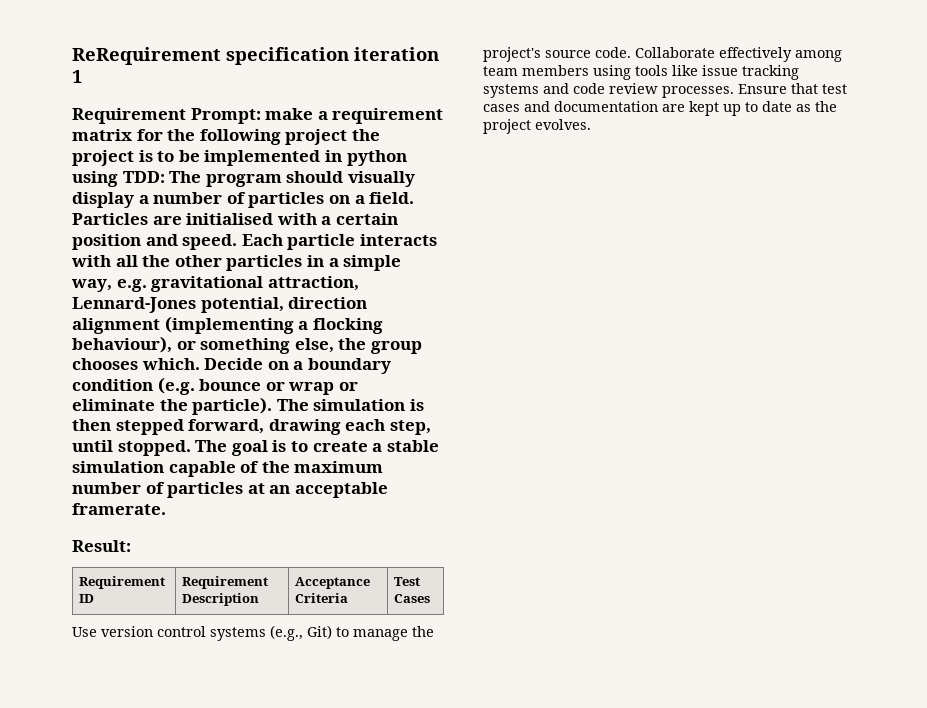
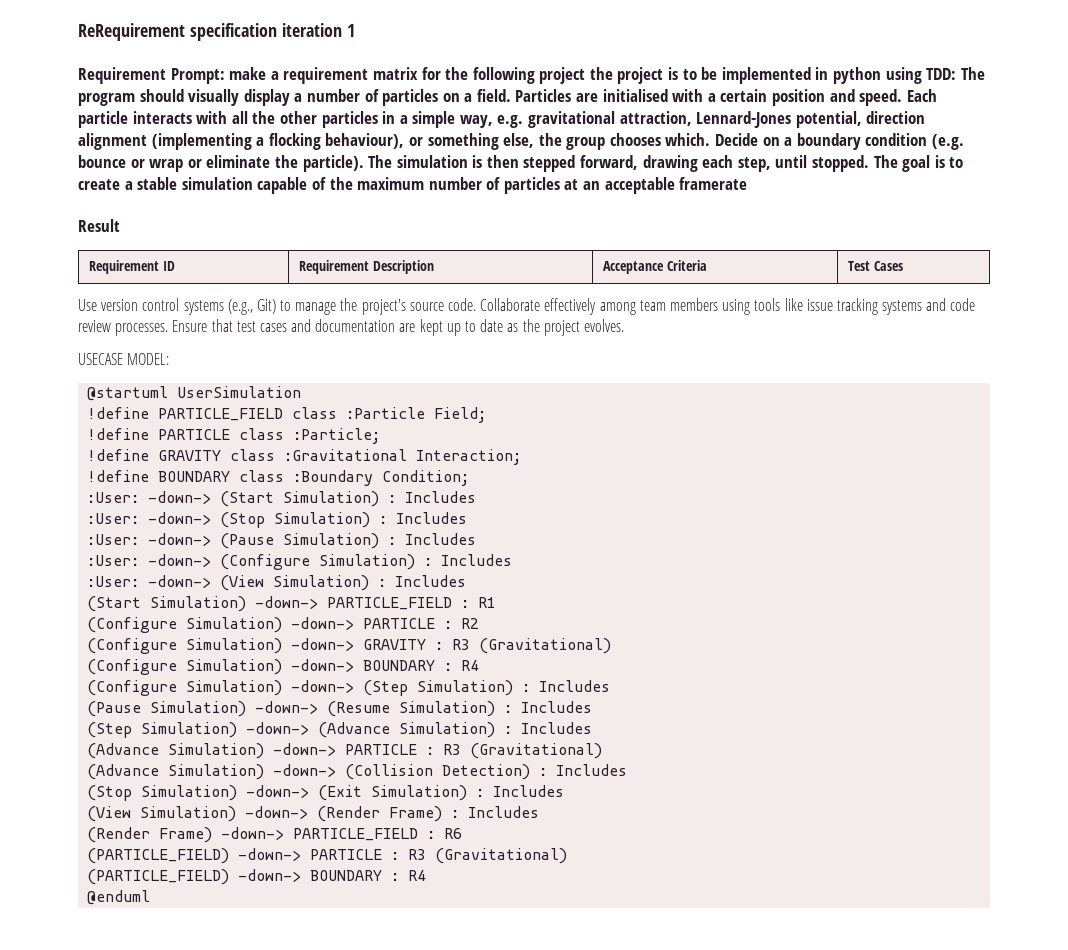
[72,503,166,515] [72,540,131,552] framerate. // Result: -> [679,177,748,190] [78,219,120,232] framerate // Result
(591, 124) none -> [78,353,170,365] [87,386,302,401] [87,407,487,423] [87,428,381,444] [87,449,522,465] [87,470,470,486] [87,491,477,507] [87,512,468,528] [87,533,477,549] [87,554,513,570] [87,575,467,591] [87,596,497,612] [87,617,480,633] [87,638,612,654] [87,659,480,675] [87,680,611,696] [87,701,593,717] [87,722,593,738] [87,743,603,759] [87,764,628,780] [87,785,565,801] [87,806,540,822] [87,827,463,843] [87,848,568,864] [87,869,427,885] [87,890,151,905] // USECASE MODEL: // @startuml UserSimulation // !define PARTICLE_FIELD class :Particle Field; // !define PARTICLE class :Particle; // !define GRAVITY class :Gravitational Interaction; // !define BOUNDARY class :Boundary Condition; // :User: -down-> (Start Simulation) : Includes // :User: -down-> (Stop Simulation) : Includes // :User: -down-> (Pause Simulation) : Includes // :User: -down-> (Configure Simulation) : Includes // :User: -down-> (View Simulation) : Includes // (Start Simulation) -down-> PARTICLE_FIELD : R1 // (Configure Simulation) -down-> PARTICLE : R2 // (Configure Simulation) -down-> GRAVITY : R3 (Gravitational) // (Configure Simulation) -down-> BOUNDARY : R4 // (Configure Simulation) -down-> (Step Simulation) : Includes // (Pause Simulation) -down-> (Resume Simulation) : Includes // (Step Simulation) -down-> (Advance Simulation) : Includes // (Advance Simulation) -down-> PARTICLE : R3 (Gravitational) // (Advance Simulation) -down-> (Collision Detection) : Includes // (Stop Simulation) -down-> (Exit Simulation) : Includes // (View Simulation) -down-> (Render Frame) : Includes // (Render Frame) -down-> PARTICLE_FIELD : R6 // (PARTICLE_FIELD) -down-> PARTICLE : R3 (Gravitational) // (PARTICLE_FIELD) -down-> BOUNDARY : R4 // @enduml

